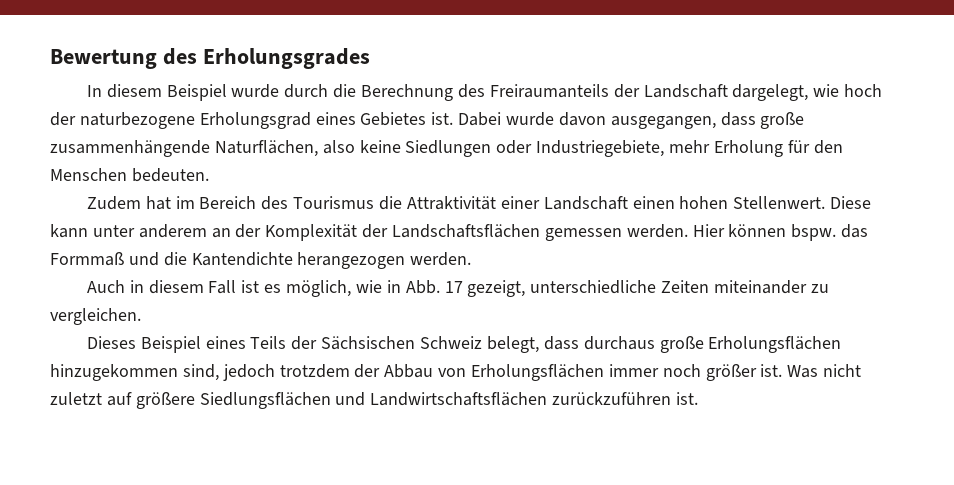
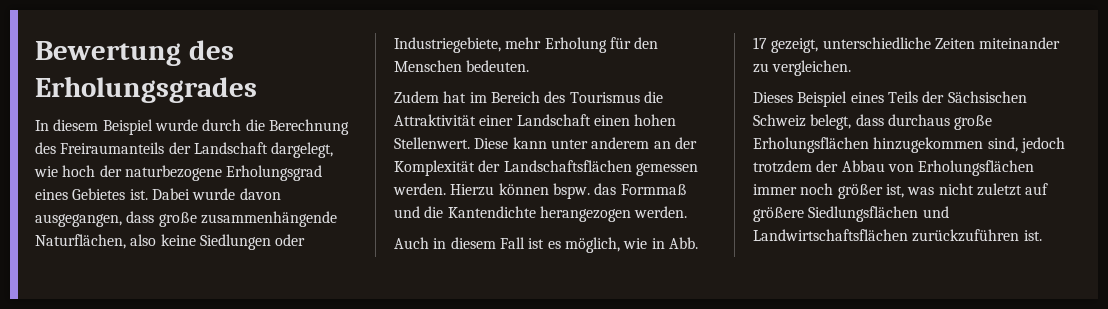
[692,224,725,237] Hier -> [450,184,495,196] Hierzu
[760,364,819,378] ist. Was -> [885,184,935,198] ist, was

